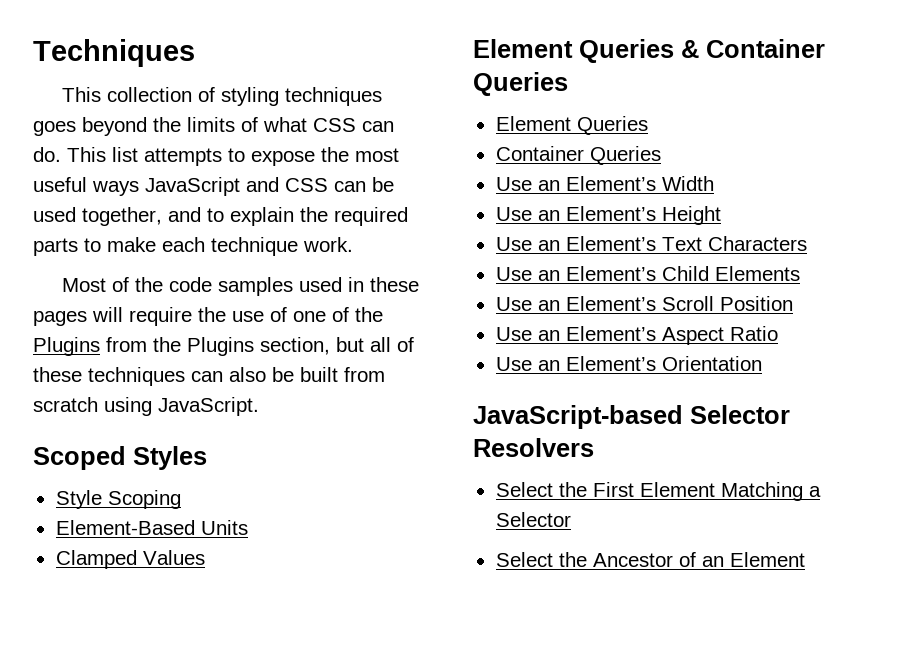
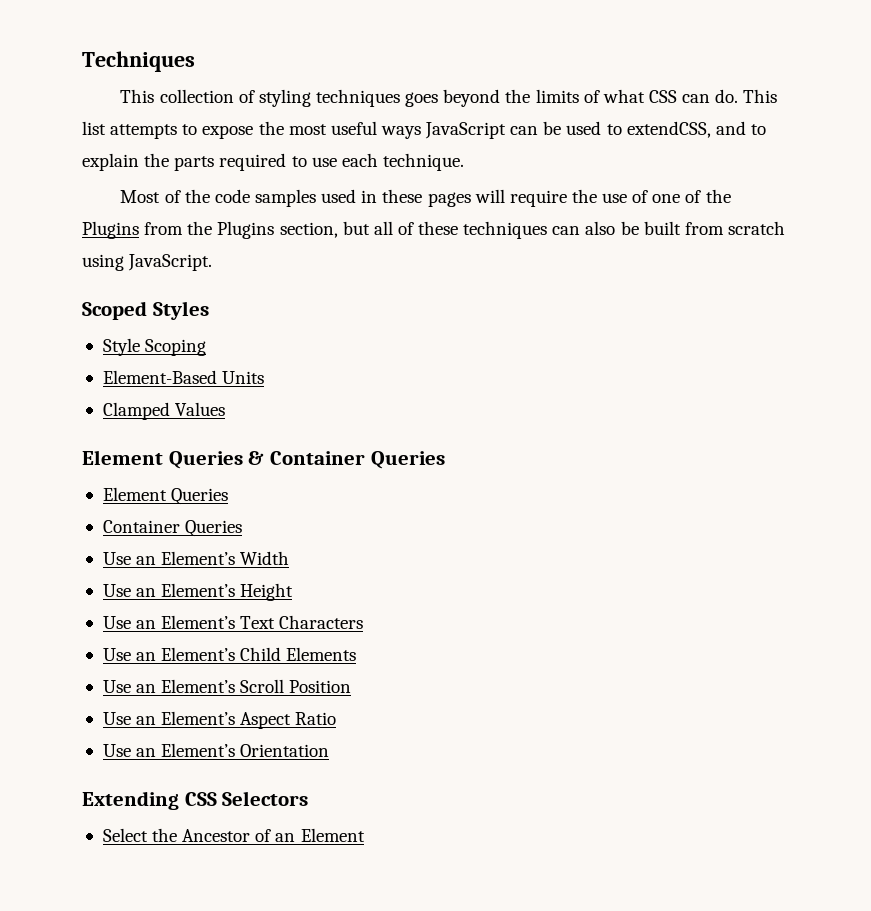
[246,177,328,192] and CSS -> (507, 130) none
[82,207,162,226] together, -> [606,121,711,138] to extendCSS,
[334,207,408,226] [33,237,353,256] required parts to make each technique work. -> [174,153,464,171] parts required to use each technique.
[473,405,790,429] [473,438,594,457] [495,482,821,501] [495,512,571,527] JavaScript-based Selector Resolvers // Select the First Element Matching a Selector -> [82,791,309,810] Extending CSS Selectors

